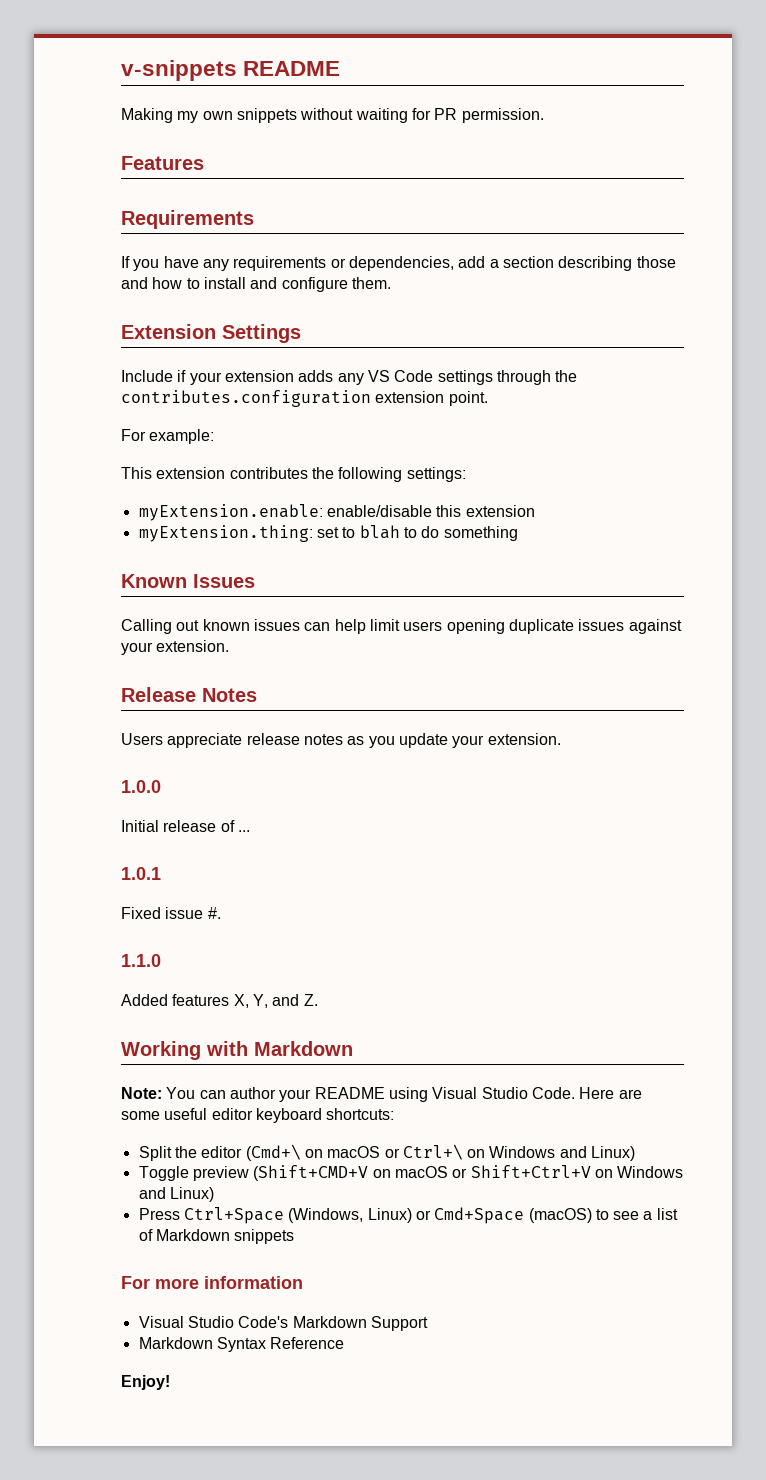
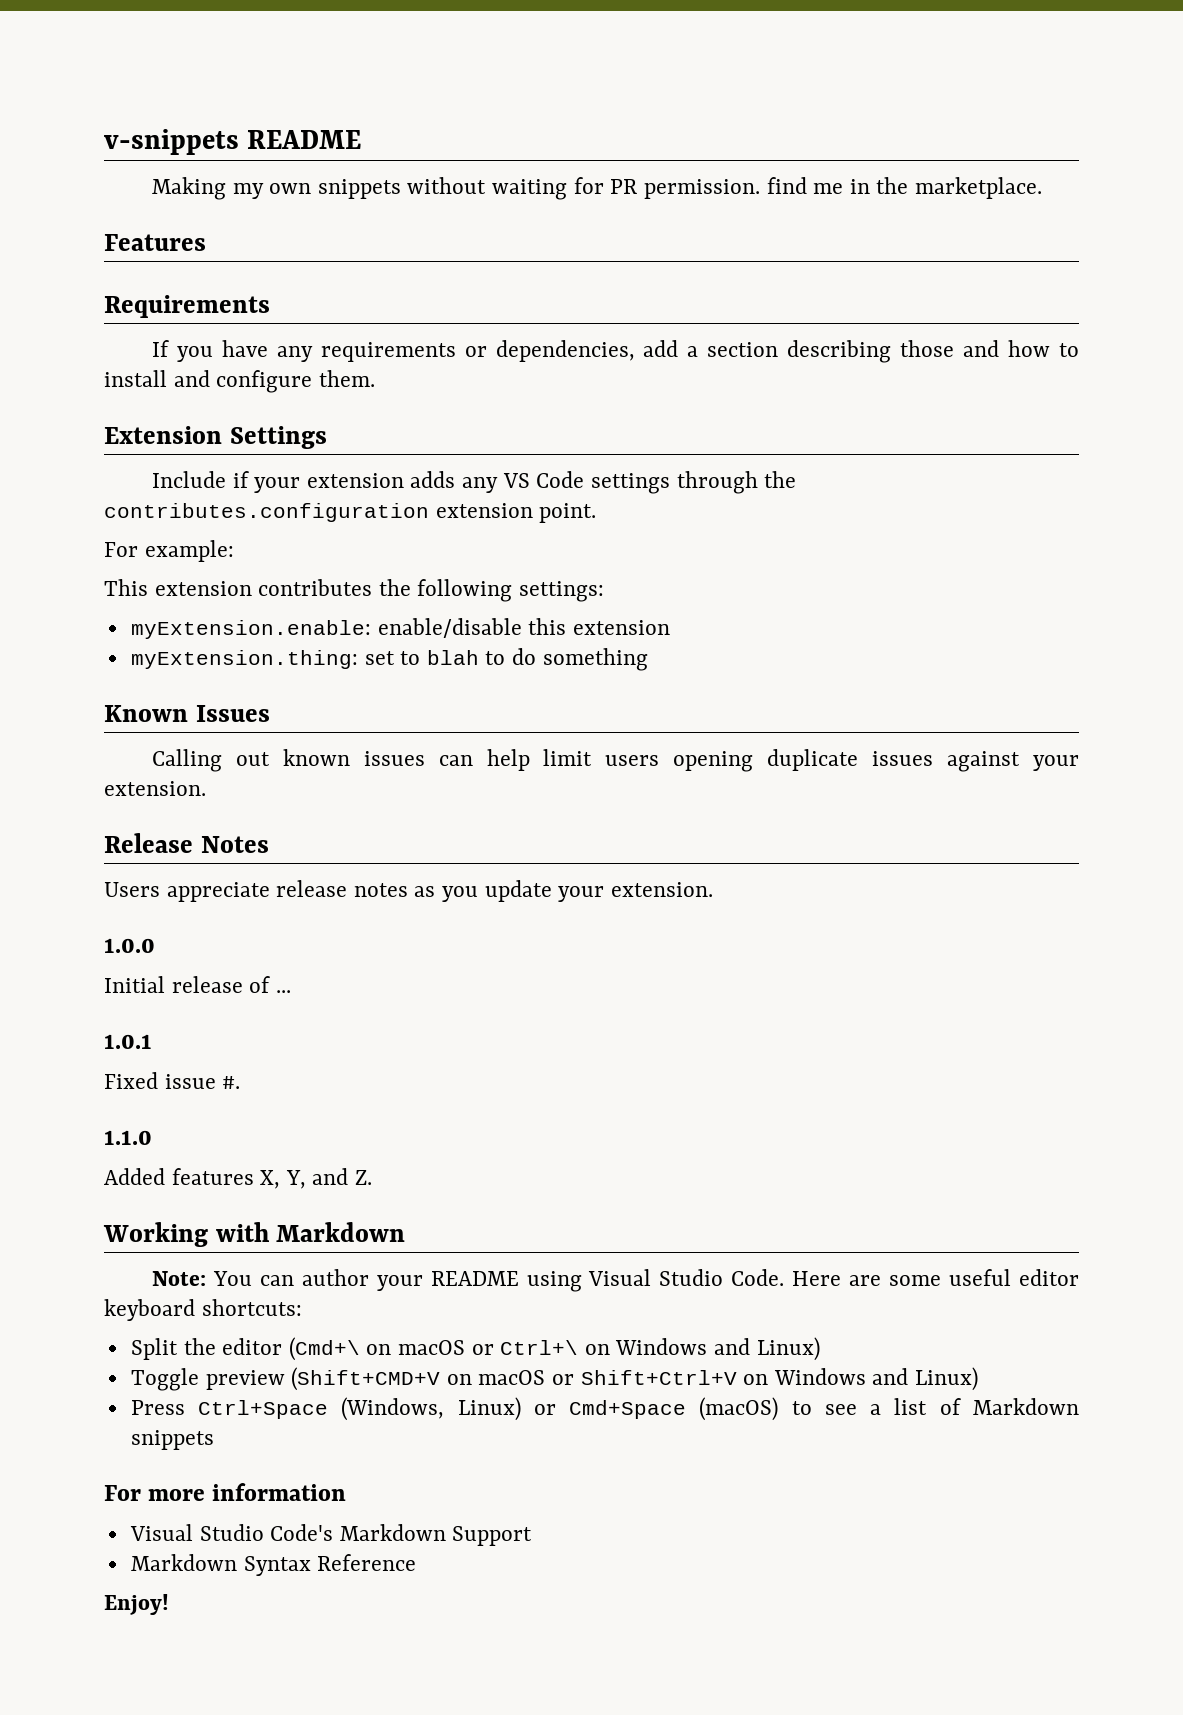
(544, 115) none -> [766,177,1042,199] find me in the marketplace.

